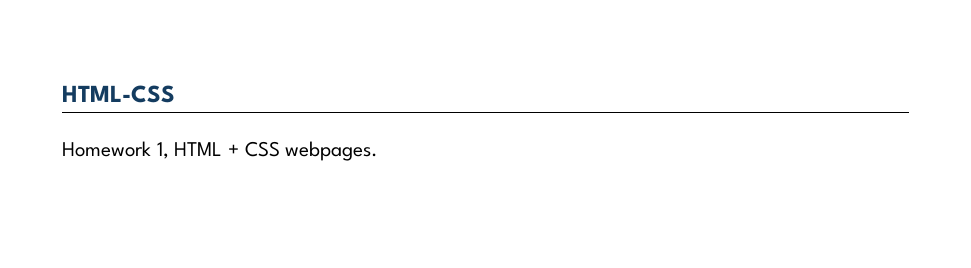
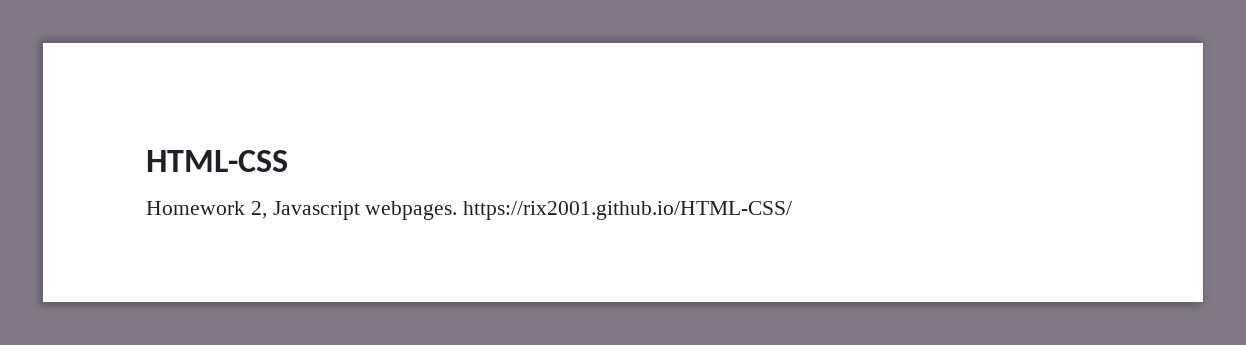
[156,141,379,161] 1, HTML + CSS webpages. -> [250,201,793,220] 2, Javascript webpages. https://rix2001.github.io/HTML-CSS/

